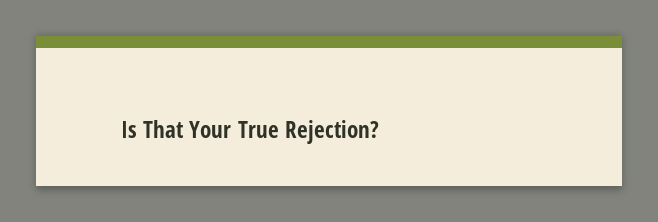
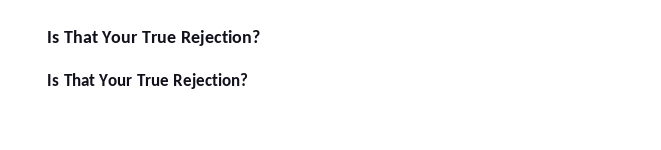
[121,120,379,144] Is That Your True Rejection? -> [47,30,260,46] [47,73,249,89] Is That Your True Rejection? // Is That Your True Rejection?

